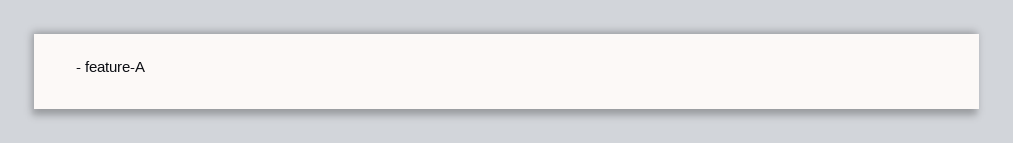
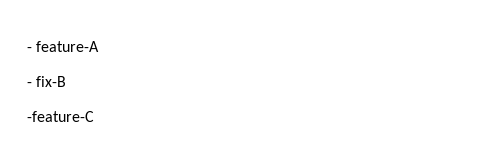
(146, 66) none -> [27,76,67,87] [27,111,94,122] // - fix-B // -feature-C

